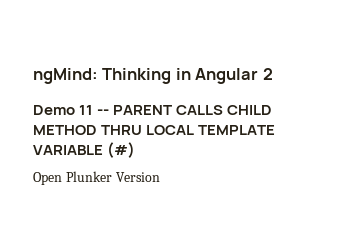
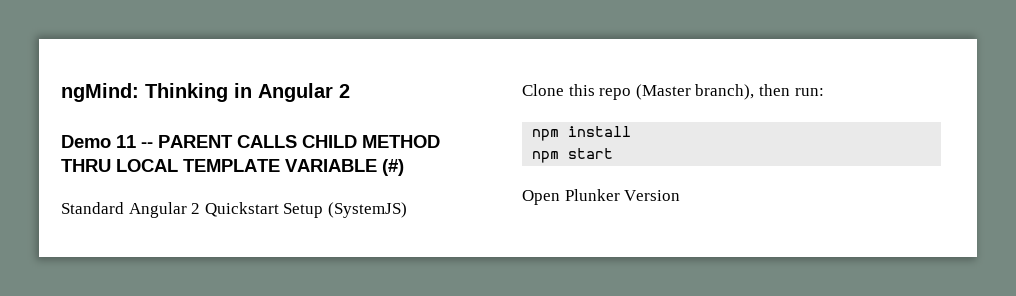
(136, 150) none -> [61,202,407,218] [522,84,824,100] [532,126,632,141] [532,148,614,163] // Standard Angular 2 Quickstart Setup (SystemJS) // Clone this repo (Master branch), then run: // npm install // npm start

